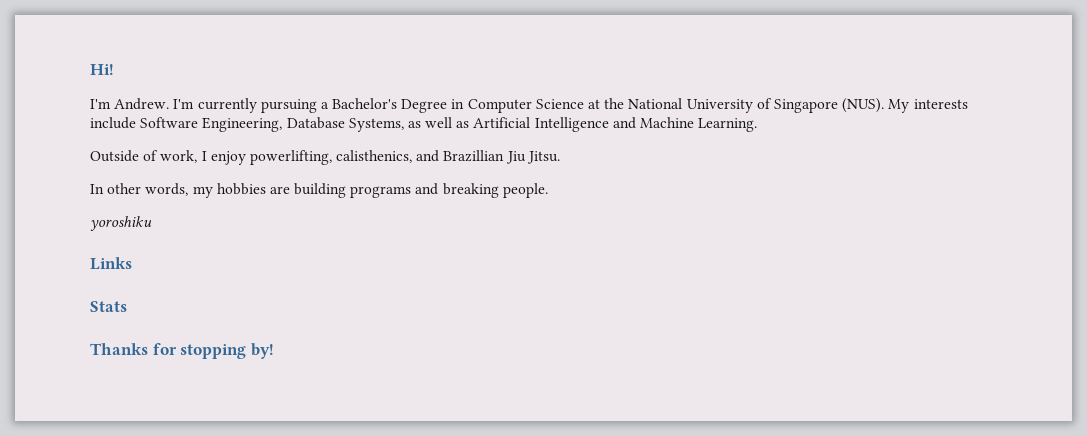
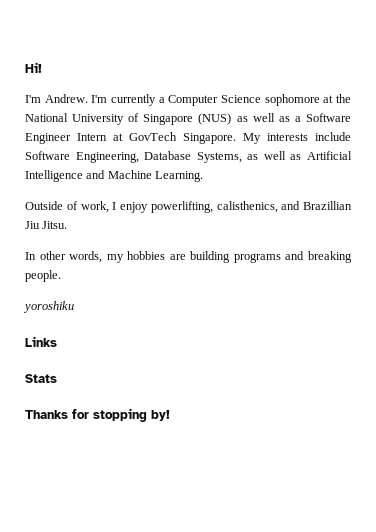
[260,98,465,113] pursuing a Bachelor's Degree in -> [158,97,165,103] a
(584, 104) none -> [264,94,320,106] sophomore
[842,98,885,113] (NUS). -> [198,113,351,125] [25,132,236,144] (NUS) as well as a Software Engineer Intern at GovTech Singapore.

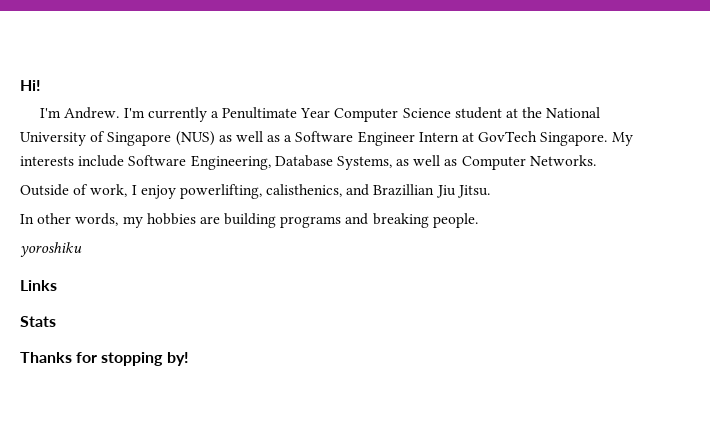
(165, 100) none -> [222,107,331,119] Penultimate Year
[264,94,320,106] sophomore -> [454,107,502,119] student
[307,151,352,160] [25,170,204,182] Artificial Intelligence and Machine Learning. -> [461,155,596,170] Computer Networks.

